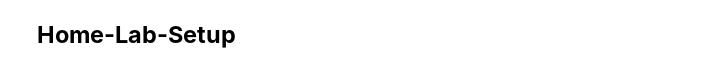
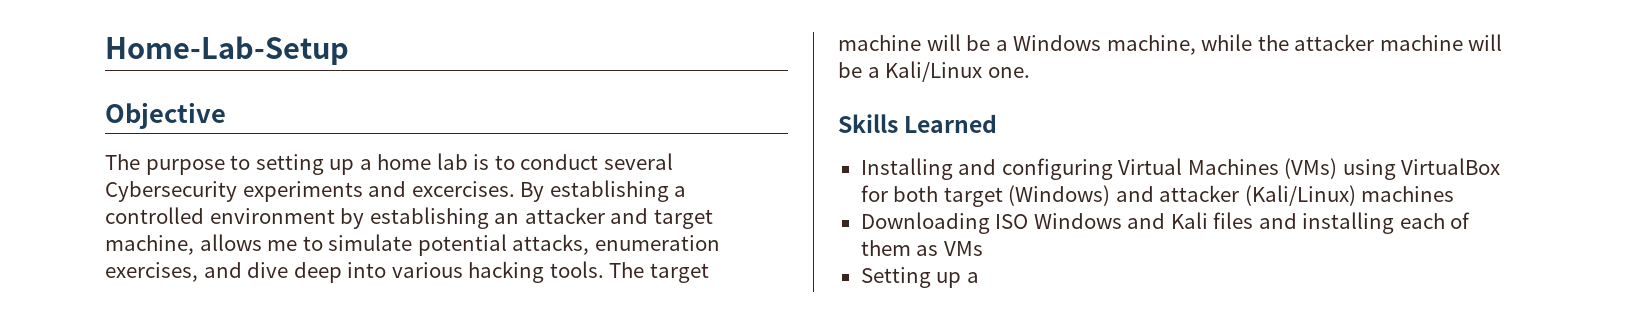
(236, 37) none -> [105,102,226,129] [105,153,673,175] [105,180,687,202] [105,207,713,229] [105,234,720,256] [105,261,709,283] [838,34,1503,55] [838,61,1030,82] [838,114,998,133] [860,158,1501,180] [860,185,1455,207] [860,212,1471,234] [860,240,983,256] [860,267,979,288] // Objective // The purpose to setting up a home lab is to conduct several Cybersecurity experiments and excercises. By establishing a controlled environment by establishing an attacker and target machine, allows me to simulate potential attacks, enumeration exercises, and dive deep into various hacking tools. The target machine will be a Windows machine, while the attacker machine will be a Kali/Linux one. // Skills Learned // Installing and configuring Virtual Machines (VMs) using VirtualBox for both target (Windows) and attacker (Kali/Linux) machines // Downloading ISO Windows and Kali files and installing each of them as VMs // Setting up a

